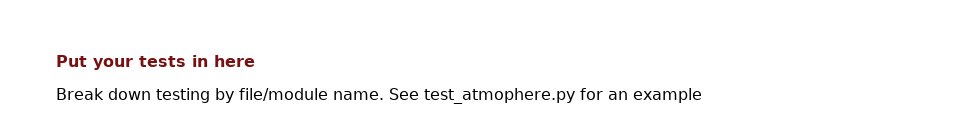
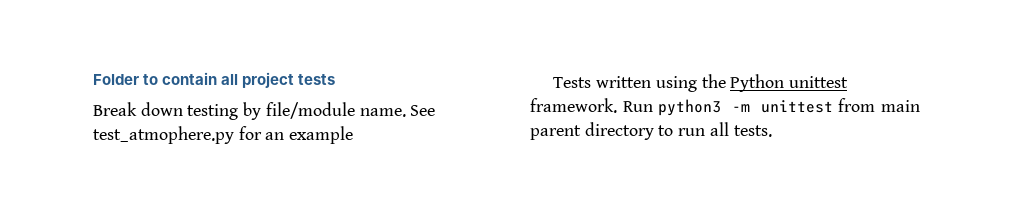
[56,55,133,70] Put your -> [93,72,295,88] Folder to contain all project
[192,55,255,67] in here -> (336, 79) none
(702, 95) none -> [553,74,849,92] [530,98,920,116] [530,122,772,140] // Tests written using the Python unittest framework. Run python3 -m unittest from main parent directory to run all tests.

